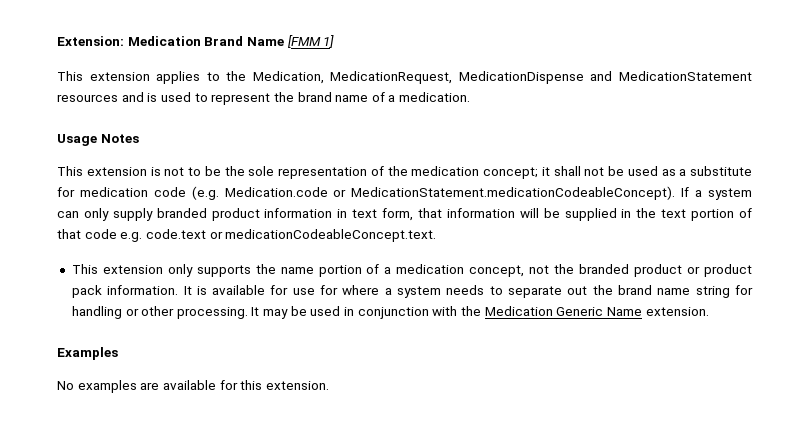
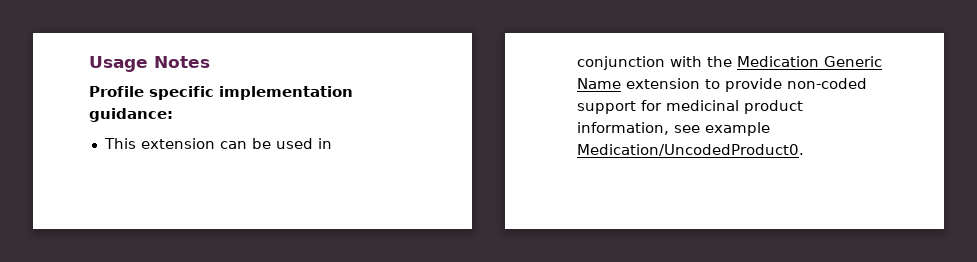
[57,35,335,48] [57,71,752,84] [57,92,471,105] [57,134,139,146] [57,166,752,179] [57,186,753,200] [57,208,753,221] [57,229,437,242] [71,264,752,277] [71,285,753,298] [71,306,289,319] Extension: Medication Brand Name [FMM 1] // This extension applies to the Medication, MedicationRequest, MedicationDispense and MedicationStatement resources and is used to represent the brand name of a medication. // Usage Notes // This extension is not to be the sole representation of the medication concept; it shall not be used as a substitute for medication code (e.g. Medication.code or MedicationStatement.medicationCodeableConcept). If a system can only supply branded product information in text form, that information will be supplied in the text portion of that code e.g. code.text or medicationCodeableConcept.text. // This extension only supports the name portion of a medication concept, not the branded product or product pack information. It is available for use for where a system needs to separate out the brand name string for handling or other processing. It may -> [89,56,210,72] [89,86,353,100] [89,108,173,122] [103,138,247,149] Usage Notes // Profile specific implementation guidance: // This extension can
[645,307,709,316] [57,347,118,360] [57,380,329,393] extension. // Examples // No examples are available for this extension. -> [625,78,867,92] [576,100,803,114] [576,122,770,136] [576,144,804,156] extension to provide non-coded support for medicinal product information, see example Medication/UncodedProduct0.

